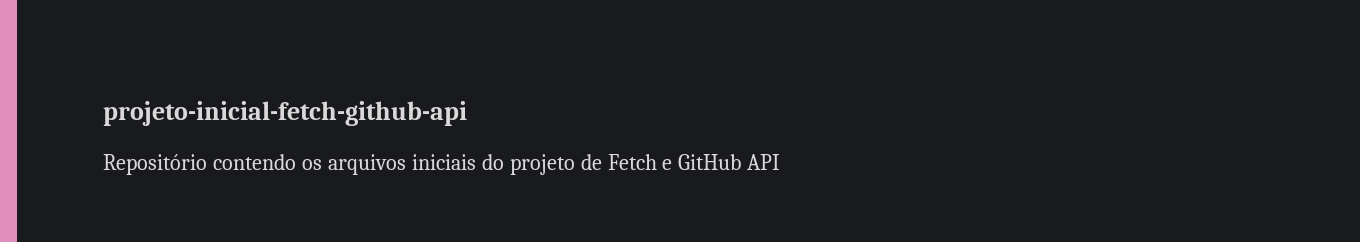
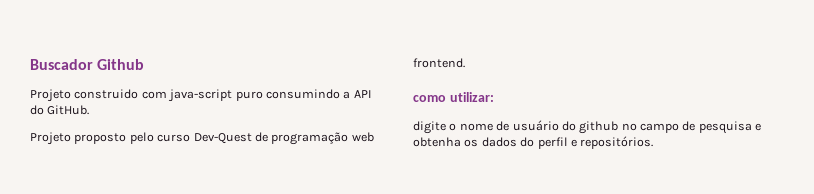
[103,101,467,126] [103,154,781,175] projeto-inicial-fetch-github-api // Repositório contendo os arquivos iniciais do projeto de Fetch e GitHub API -> [30,59,145,70] [30,89,372,102] [30,105,90,115] [30,132,374,145] [413,58,465,68] [413,92,494,102] [413,120,762,134] [413,136,654,149] Buscador Github // Projeto construido com java-script puro consumindo a API do GitHub. // Projeto proposto pelo curso Dev-Quest de programação web frontend. // como utilizar: // digite o nome de usuário do github no campo de pesquisa e obtenha os dados do perfil e repositórios.

